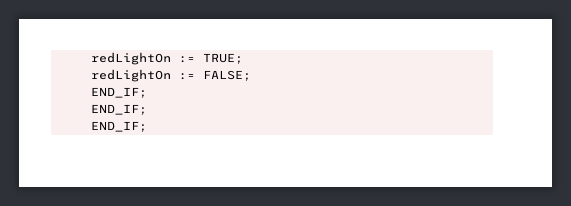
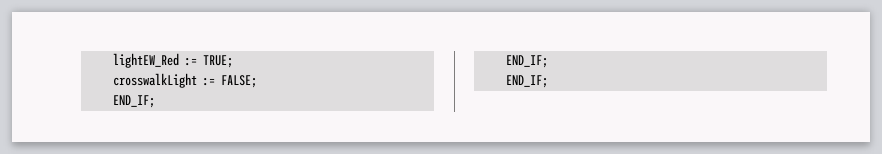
[90,52,171,65] redLightOn -> [113,53,180,68] lightEW_Red
[90,69,171,82] redLightOn -> [113,73,198,88] crosswalkLight

